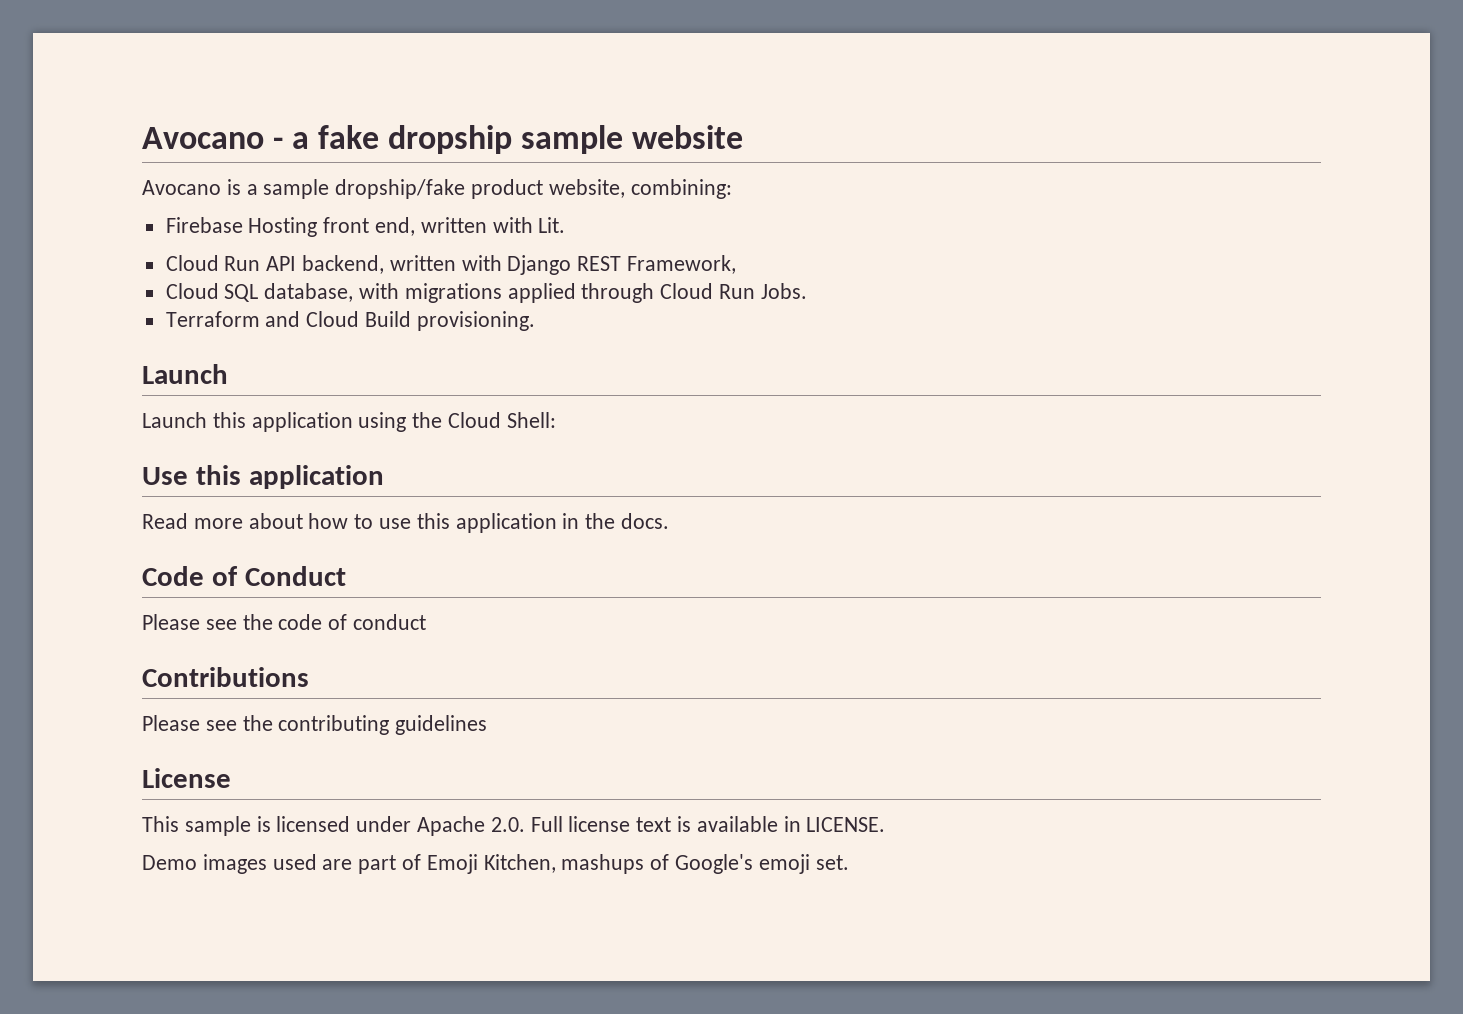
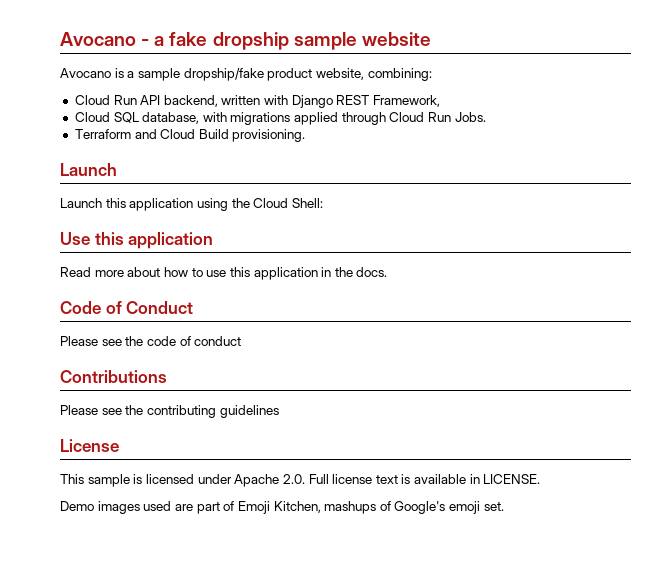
[165,217,566,237] // Firebase Hosting front end, written with Lit. -> (432, 74) none

